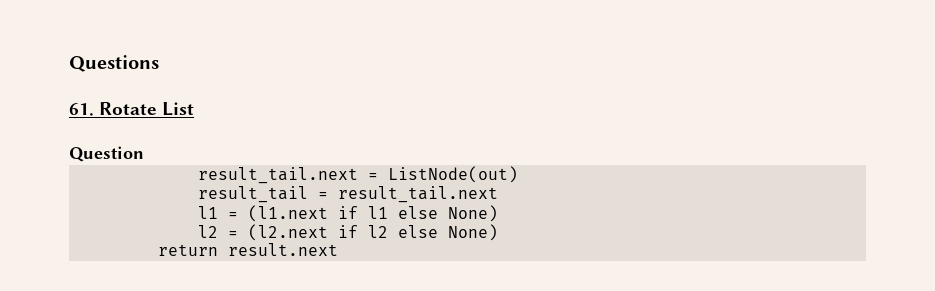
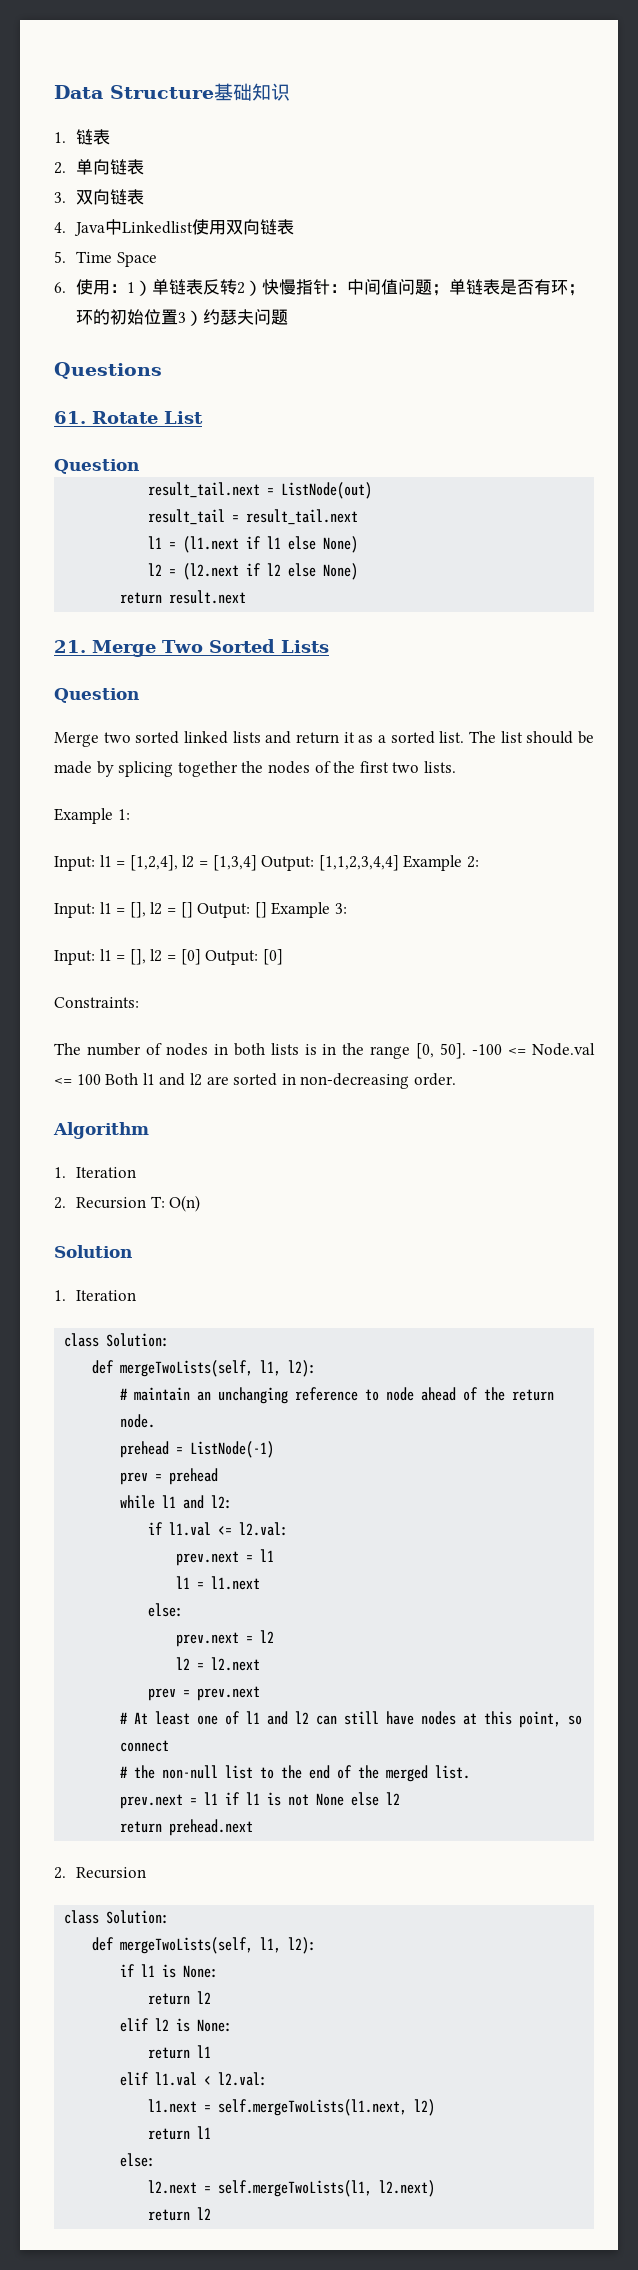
(69, 63) none -> [54,83,290,101] [54,129,110,145] [54,159,144,175] [54,189,144,205] [54,219,294,236] [54,251,157,267] [54,279,585,296] [75,309,288,326] Data Structure基础知识 // 1.链表 // 2.单向链表 // 3.双向链表 // 4. Java中Linkedlist使用双向链表 // 5. Time Space // 6.使用：1）单链表反转2）快慢指针：中间值问题；单链表是否有环；环的初始位置3）约瑟夫问题 //
(339, 249) none -> [54,639,329,657] [54,688,139,703] [54,731,595,747] [54,761,456,777] [54,808,130,824] [54,855,479,871] [54,902,347,918] [54,949,283,965] [54,997,139,1008] [54,1043,595,1059] [54,1073,456,1089] [53,1122,149,1139] [54,1167,136,1178] [54,1195,201,1212] [54,1245,132,1258] [54,1290,136,1301] [64,1333,170,1347] [92,1360,317,1377] [120,1387,555,1404] [120,1414,156,1428] [120,1441,275,1458] [120,1468,219,1485] [120,1495,233,1509] [148,1522,289,1536] [176,1549,275,1566] [176,1576,261,1590] [148,1603,184,1617] [176,1630,275,1647] [176,1657,261,1671] [148,1686,261,1701] [120,1711,583,1728] [120,1740,170,1752] [120,1765,471,1782] [120,1792,401,1809] [120,1819,254,1836] [54,1867,146,1879] [64,1910,170,1924] [92,1937,317,1954] [120,1964,219,1978] [148,1991,212,2005] [120,2018,233,2032] [148,2045,212,2059] [120,2072,268,2086] [148,2099,436,2116] [148,2126,212,2140] [120,2153,156,2167] [148,2180,436,2197] [148,2207,212,2221] // 21. Merge Two Sorted Lists // Question // Merge two sorted linked lists and return it as a sorted list. The list should be made by splicing together the nodes of the first two lists. // Example 1: // Input: l1 = [1,2,4], l2 = [1,3,4] Output: [1,1,2,3,4,4] Example 2: // Input: l1 = [], l2 = [] Output: [] Example 3: // Input: l1 = [], l2 = [0] Output: [0] // Constraints: // The number of nodes in both lists is in the range [0, 50]. -100 <= Node.val <= 100 Both l1 and l2 are sorted in non-decreasing order. // Algorithm // 1. Iteration // 2. Recursion T: O(n) // Solution // 1. Iteration // class Solution: // def mergeTwoLists(self, l1, l2): // # maintain an unchanging reference to node ahead of the return node. // prehead = ListNode(-1) // prev = prehead // while l1 and l2: // if l1.val <= l2.val: // prev.next = l1 // l1 = l1.next // else: // prev.next = l2 // l2 = l2.next // prev = prev.next // # At least one of l1 and l2 can still have nodes at this point, so connect // # the non-null list to the end of the merged list. // prev.next = l1 if l1 is not None else l2 // return prehead.next // 2. Recursion // class Solution: // def mergeTwoLists(self, l1, l2): // if l1 is None: // return l2 // elif l2 is None: // return l1 // elif l1.val < l2.val: // l1.next = self.mergeTwoLists(l1.next, l2) // return l1 // else: // l2.next = self.mergeTwoLists(l1, l2.next) // return l2

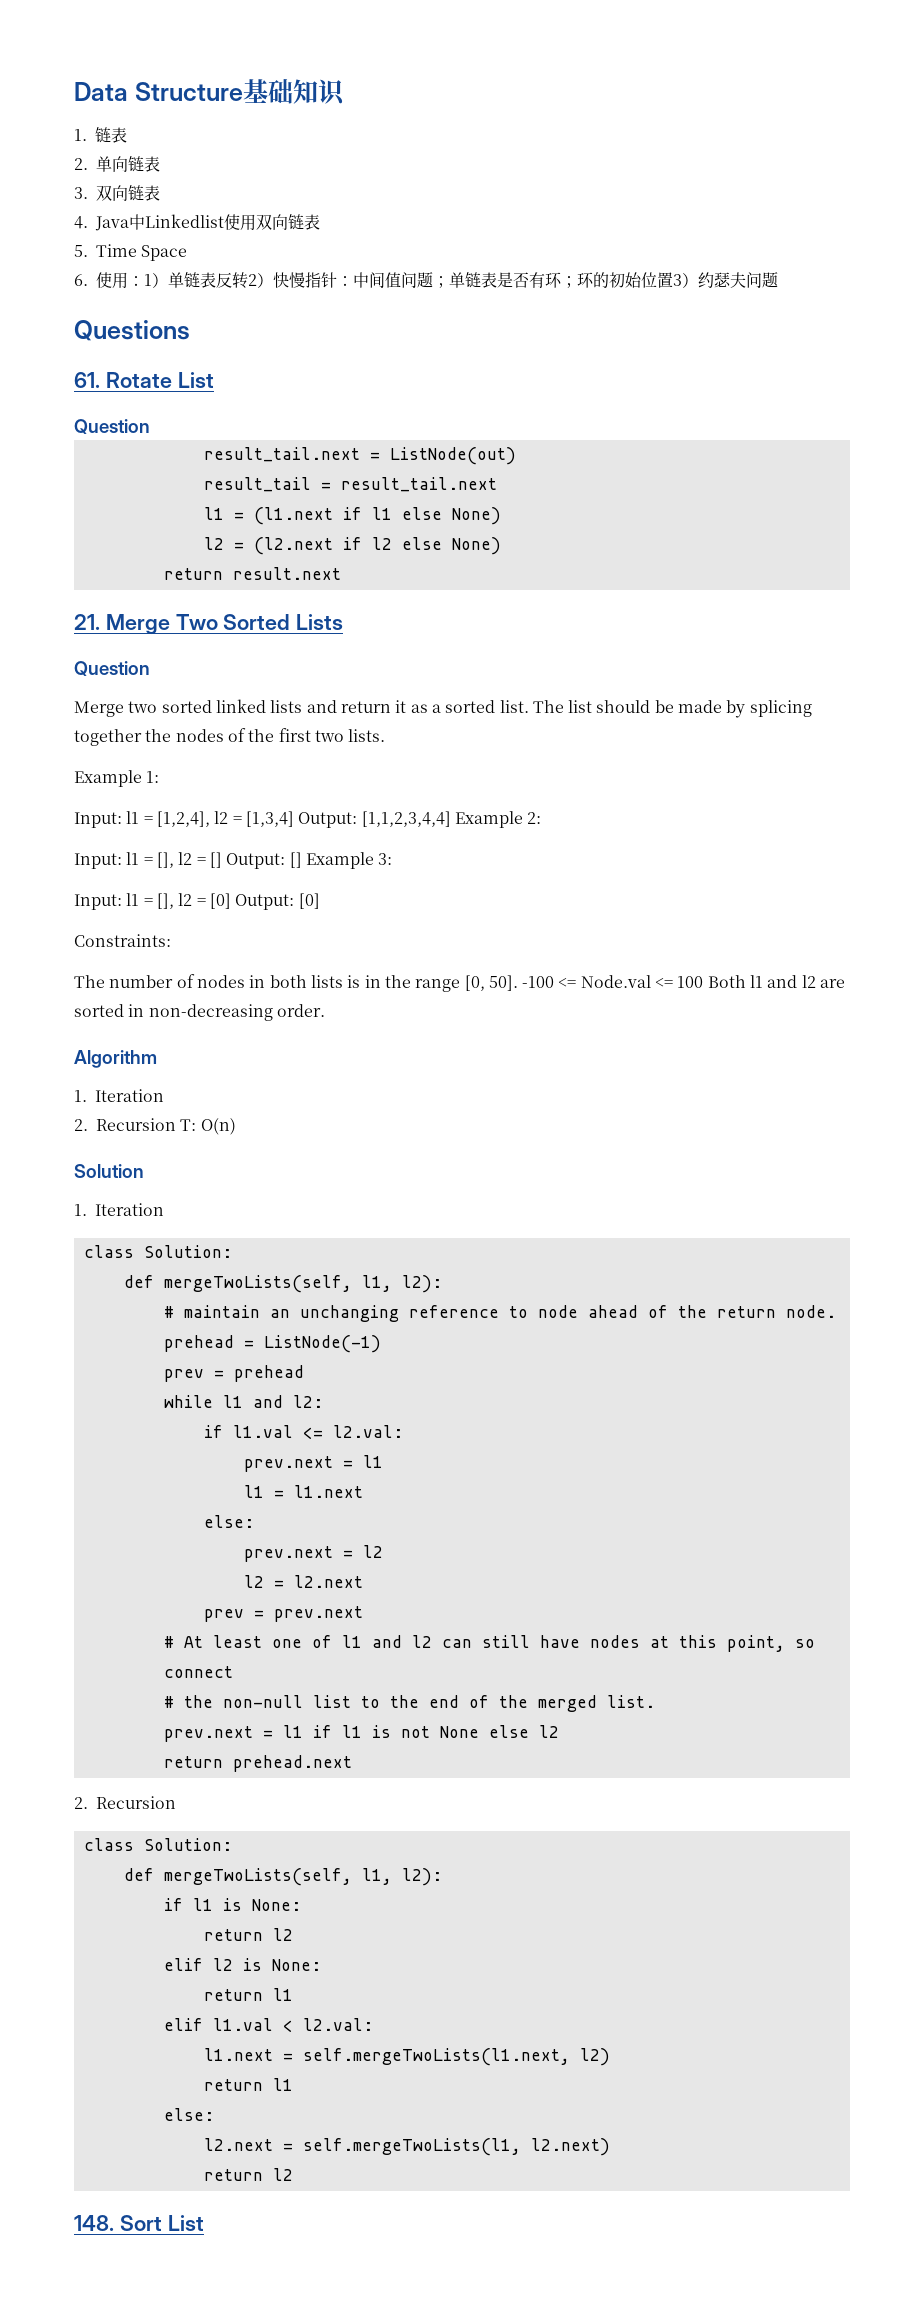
(212, 2213) none -> [74,2215,204,2231] // 148. Sort List

